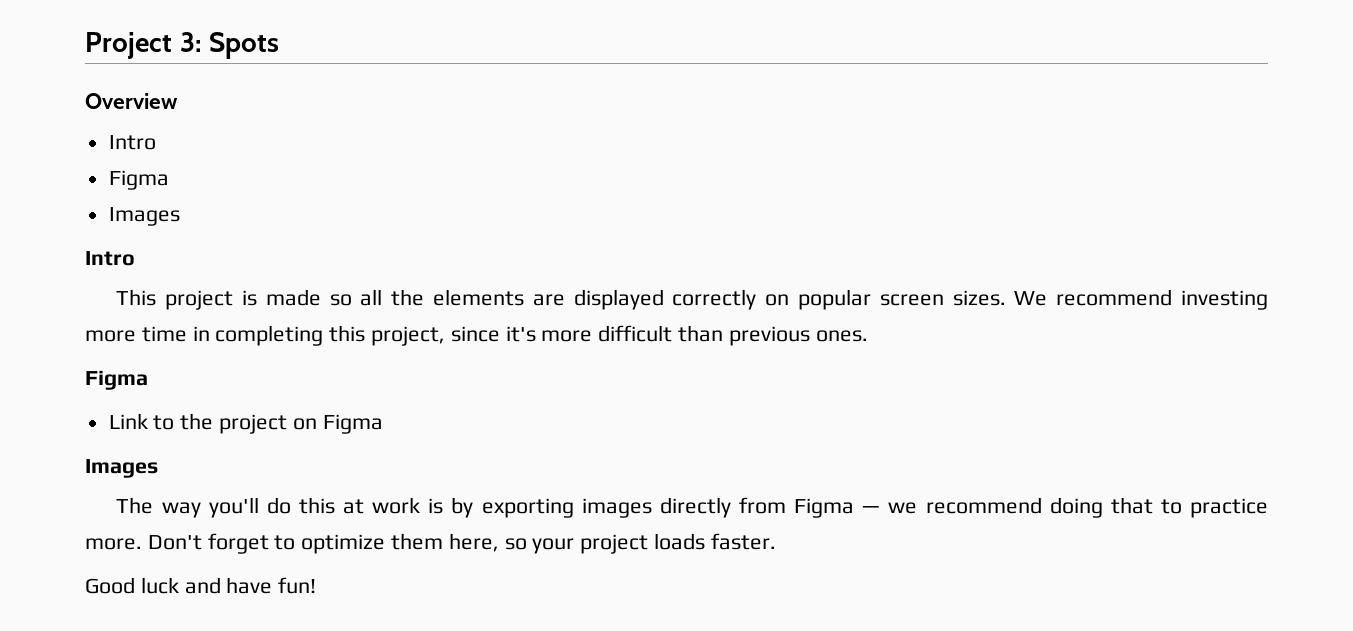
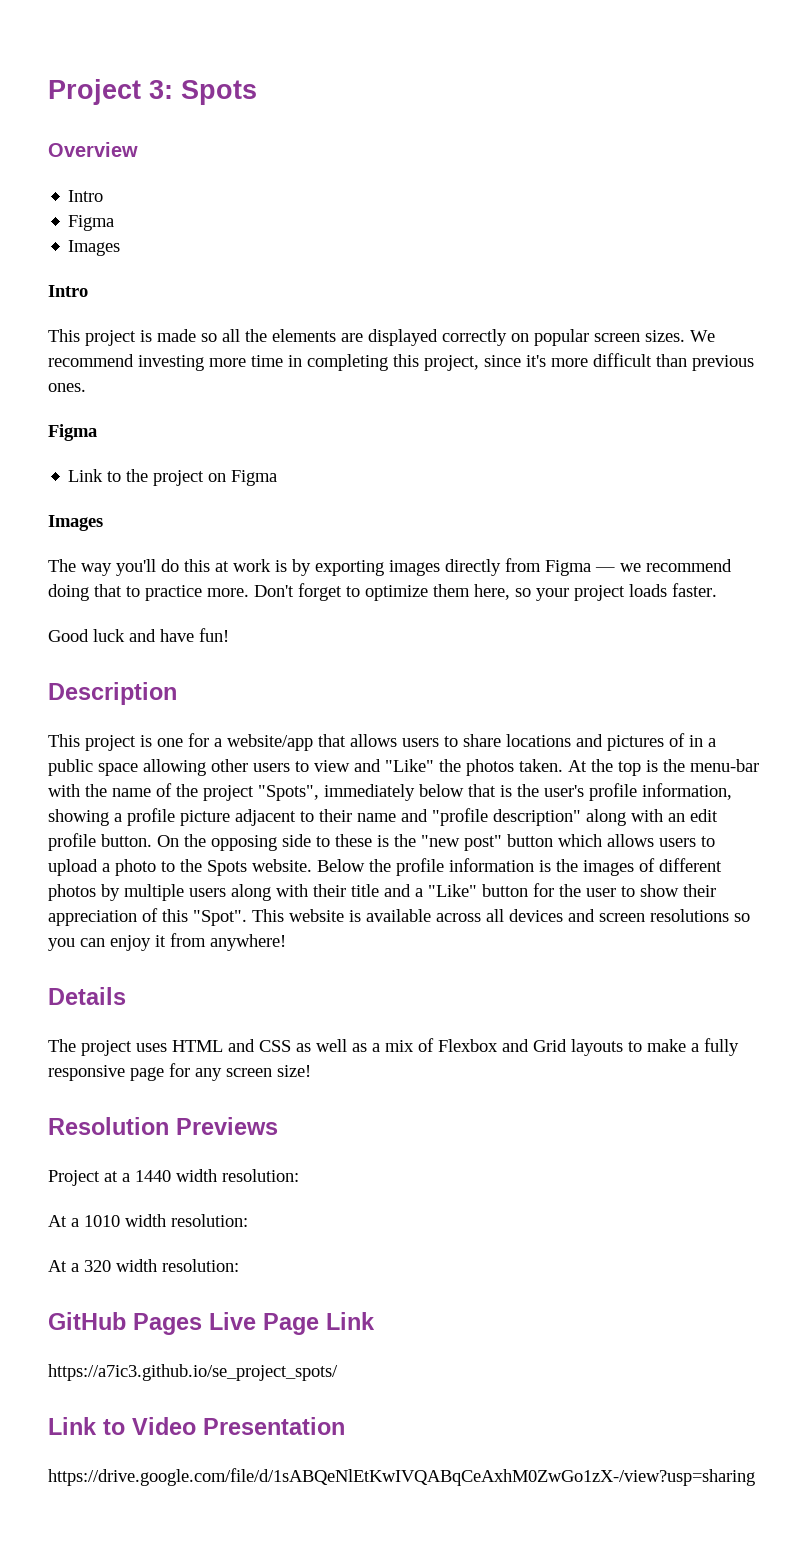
(317, 585) none -> [48,682,177,705] [48,733,716,751] [48,759,759,776] [48,783,732,801] [48,808,718,826] [48,833,715,851] [48,858,722,876] [48,883,716,901] [48,908,750,926] [48,933,286,951] [48,987,126,1005] [48,1038,739,1056] [48,1063,311,1081] [48,1117,278,1135] [48,1169,299,1186] [48,1214,248,1227] [48,1259,239,1272] [48,1312,375,1335] [48,1364,338,1381] [48,1417,345,1435] [48,1468,755,1486] // Description // This project is one for a website/app that allows users to share locations and pictures of in a public space allowing other users to view and "Like" the photos taken. At the top is the menu-bar with the name of the project "Spots", immediately below that is the user's profile information, showing a profile picture adjacent to their name and "profile description" along with an edit profile button. On the opposing side to these is the "new post" button which allows users to upload a photo to the Spots website. Below the profile information is the images of different photos by multiple users along with their title and a "Like" button for the user to show their appreciation of this "Spot". This website is available across all devices and screen resolutions so you can enjoy it from anywhere! // Details // The project uses HTML and CSS as well as a mix of Flexbox and Grid layouts to make a fully responsive page for any screen size! // Resolution Previews // Project at a 1440 width resolution: // At a 1010 width resolution: // At a 320 width resolution: // GitHub Pages Live Page Link // https://a7ic3.github.io/se_project_spots/ // Link to Video Presentation // https://drive.google.com/file/d/1sABQeNlEtKwIVQABqCeAxhM0ZwGo1zX-/view?usp=sharing

